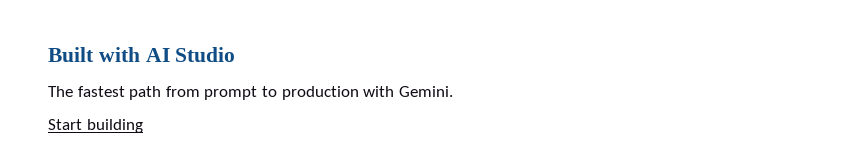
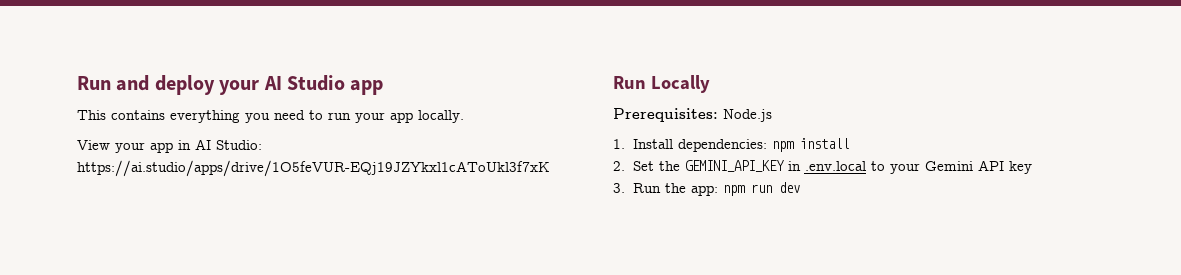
[48,47,236,62] [48,86,453,100] [48,119,143,133] Built with AI Studio // The fastest path from prompt to production with Gemini. // Start building -> [77,75,384,95] [77,110,464,123] [77,139,262,153] [77,160,550,177] [613,75,710,93] [613,108,772,122] [613,138,849,152] [613,160,1032,174] [613,182,800,196] Run and deploy your AI Studio app // This contains everything you need to run your app locally. // View your app in AI Studio: https://ai.studio/apps/drive/1O5feVUR-EQj19JZYkxl1cAToUkl3f7xK // Run Locally // Prerequisites: Node.js // 1. Install dependencies: npm install // 2. Set the GEMINI_API_KEY in .env.local to your Gemini API key // 3. Run the app: npm run dev

